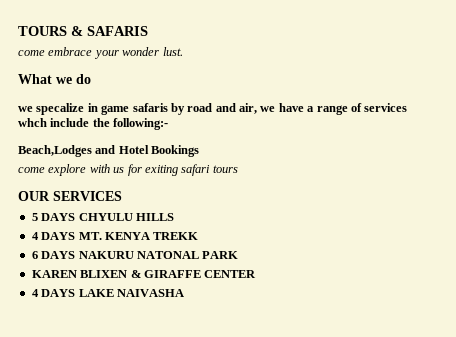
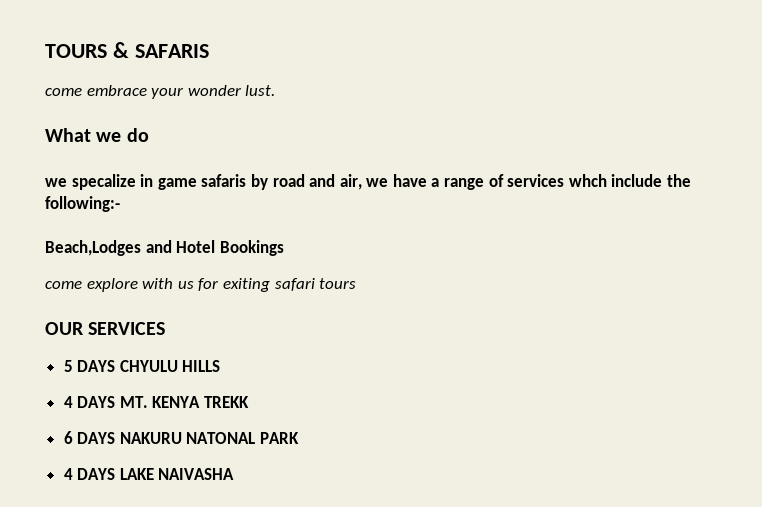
[31,270,257,278] // KAREN BLIXEN & GIRAFFE CENTER -> (300, 438) none

